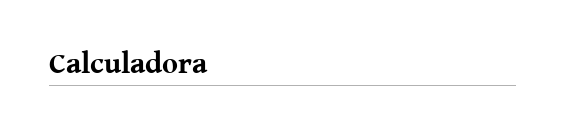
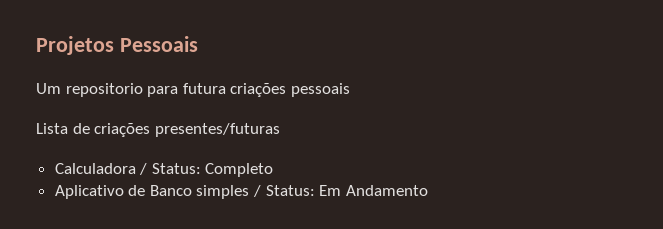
[49,50,208,73] Calculadora -> [36,36,198,55] [36,83,350,97] [36,123,280,137] [54,163,274,177] [54,185,428,199] Projetos Pessoais // Um repositorio para futura criações pessoais // Lista de criações presentes/futuras // Calculadora / Status: Completo // Aplicativo de Banco simples / Status: Em Andamento

